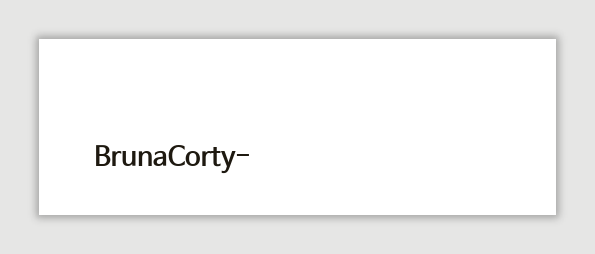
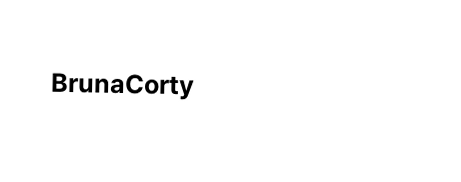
[94,145,251,174] BrunaCorty- -> [50,72,195,101] BrunaCorty

